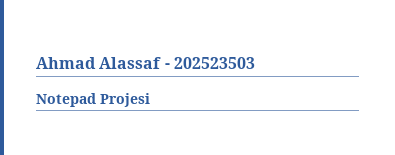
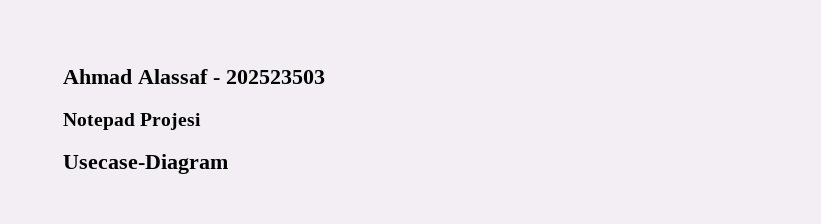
(150, 100) none -> [63,154,228,174] // Usecase-Diagram

